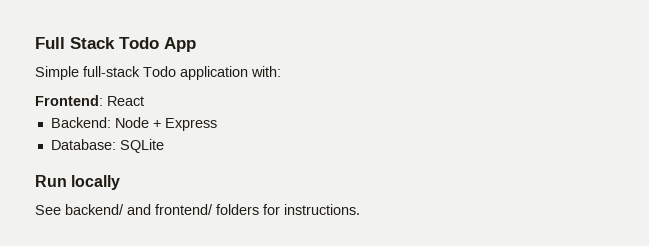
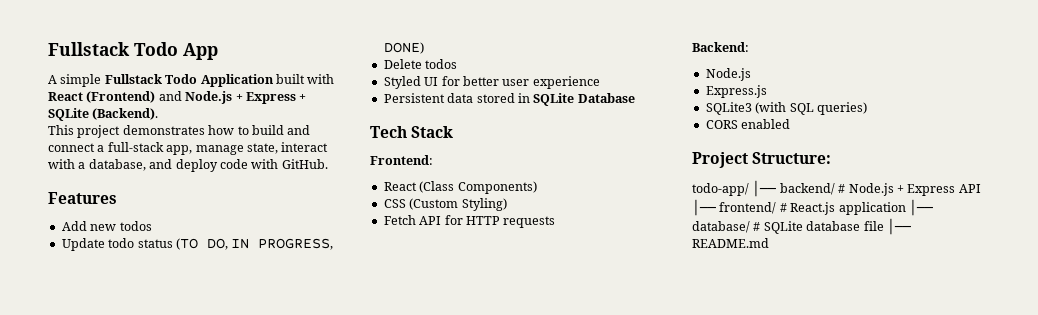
[35,37,115,49] Full Stack -> [48,42,130,56] Fullstack
[35,66,281,80] Simple full-stack Todo application with: -> [48,74,335,87] [48,91,307,104] [48,108,159,121] [48,125,311,138] [48,142,329,155] [48,159,328,172] [48,192,117,204] [61,221,152,231] [61,238,334,251] [383,42,424,54] [383,59,458,69] [383,76,600,89] [383,93,635,106] [370,126,454,138] A simple Fullstack Todo Application built with React (Frontend) and Node.js + Express + SQLite (Backend). // This project demonstrates how to build and connect a full-stack app, manage state, interact with a database, and deploy code with GitHub. // Features // Add new todos // Update todo status (TO DO, IN PROGRESS, DONE) // Delete todos // Styled UI for better user experience // Persistent data stored in SQLite Database // Tech Stack
[107,96,144,106] [50,117,217,131] [50,139,164,153] [35,175,121,190] [35,204,360,215] React // Backend: Node + Express // Database: SQLite // Run locally // See backend/ and frontend/ folders for instructions. -> [383,181,537,194] [383,198,507,211] [383,215,556,228] [692,42,749,52] [705,68,751,81] [705,85,767,98] [705,102,867,115] [705,119,791,129] [692,152,832,168] [692,180,981,197] [692,199,933,216] [692,218,911,235] [692,238,769,248] // React (Class Components) // CSS (Custom Styling) // Fetch API for HTTP requests // Backend: // Node.js // Express.js // SQLite3 (with SQL queries) // CORS enabled // Project Structure: // todo-app/ │── backend/ # Node.js + Express API │── frontend/ # React.js application │── database/ # SQLite database file │── README.md

